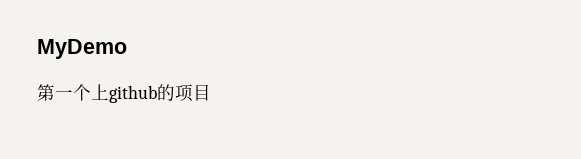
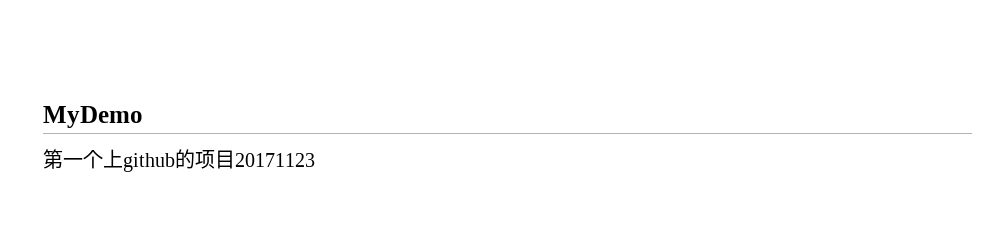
(211, 92) none -> [235,153,315,167] 20171123

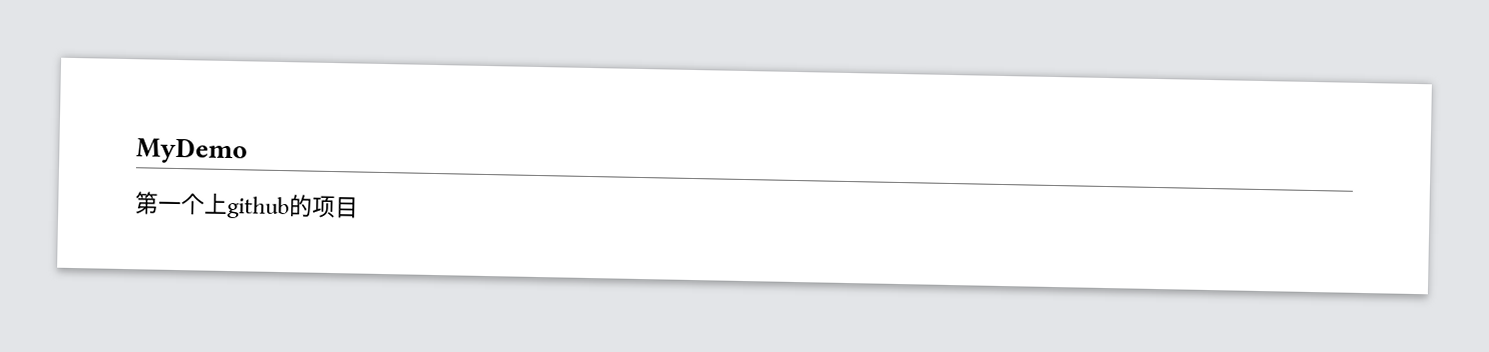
[235,153,315,167] 20171123 -> (359, 208) none

